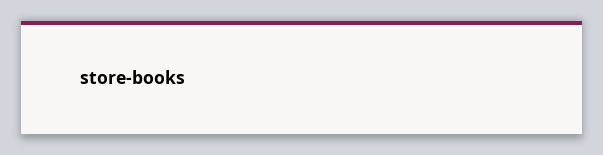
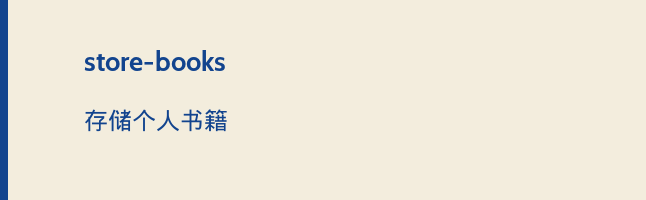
(185, 77) none -> [84,109,228,132] // 存储个人书籍

